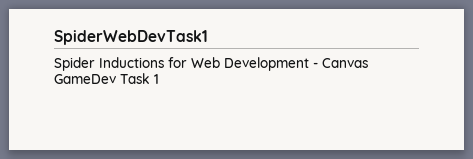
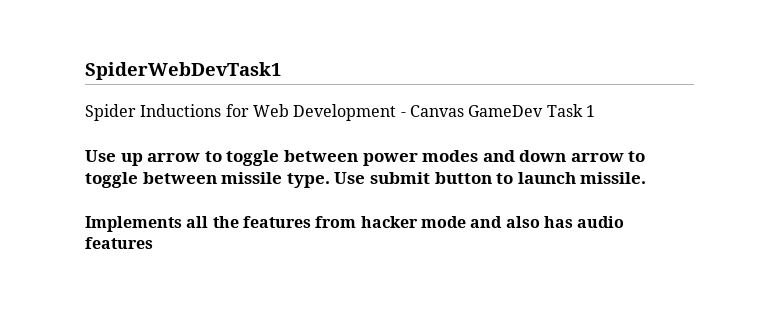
(159, 79) none -> [85,150,646,166] [85,172,647,188] [85,216,625,232] [85,237,153,249] // Use up arrow to toggle between power modes and down arrow to toggle between missile type. Use submit button to launch missile. // Implements all the features from hacker mode and also has audio features

